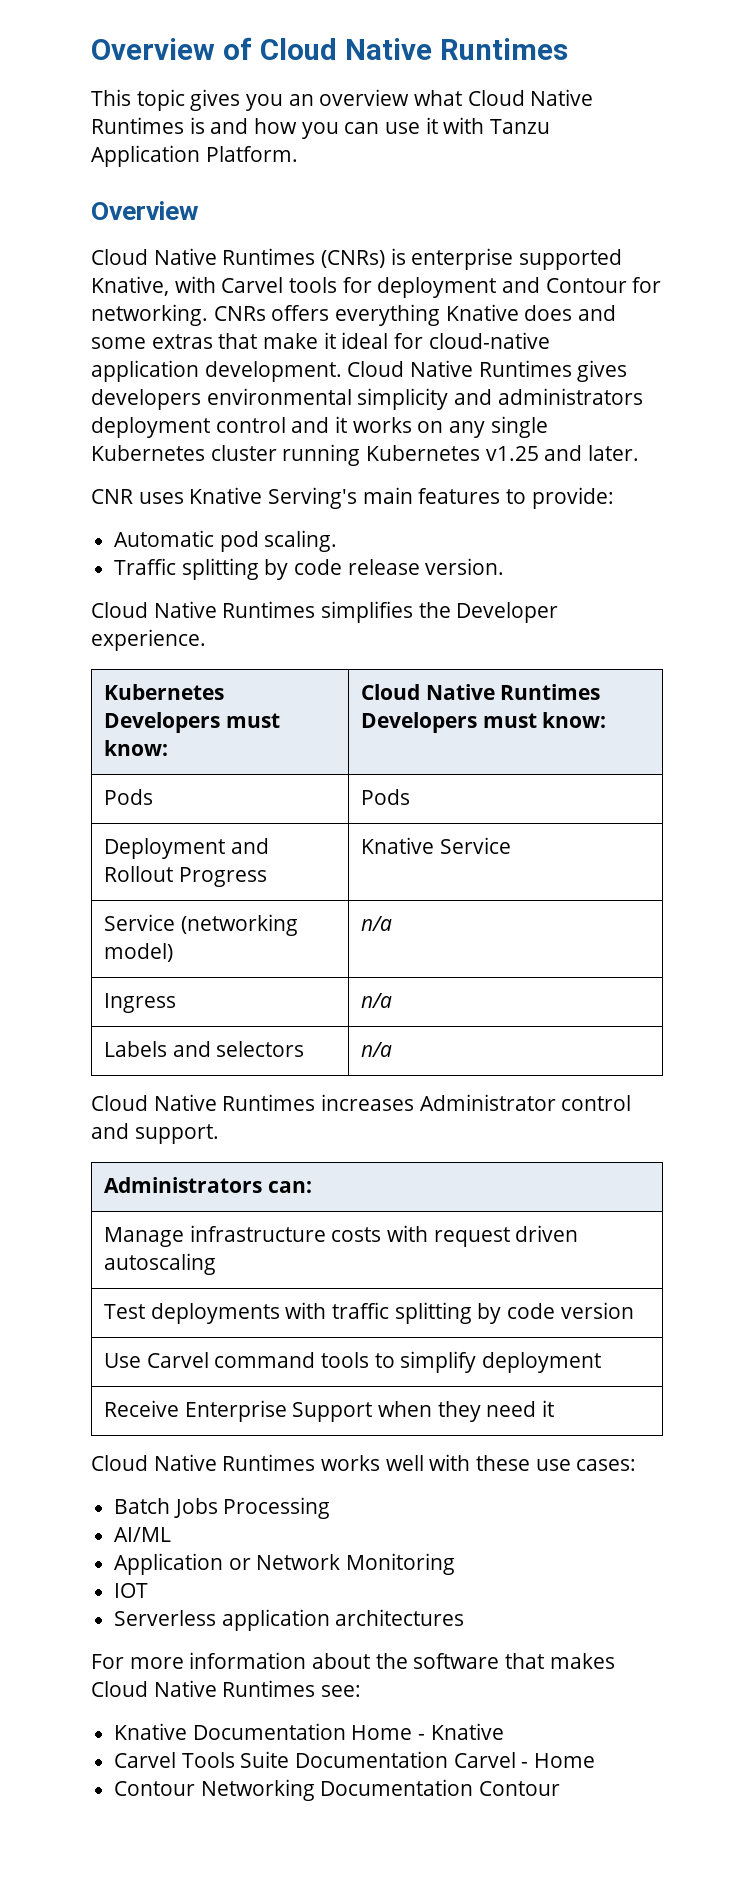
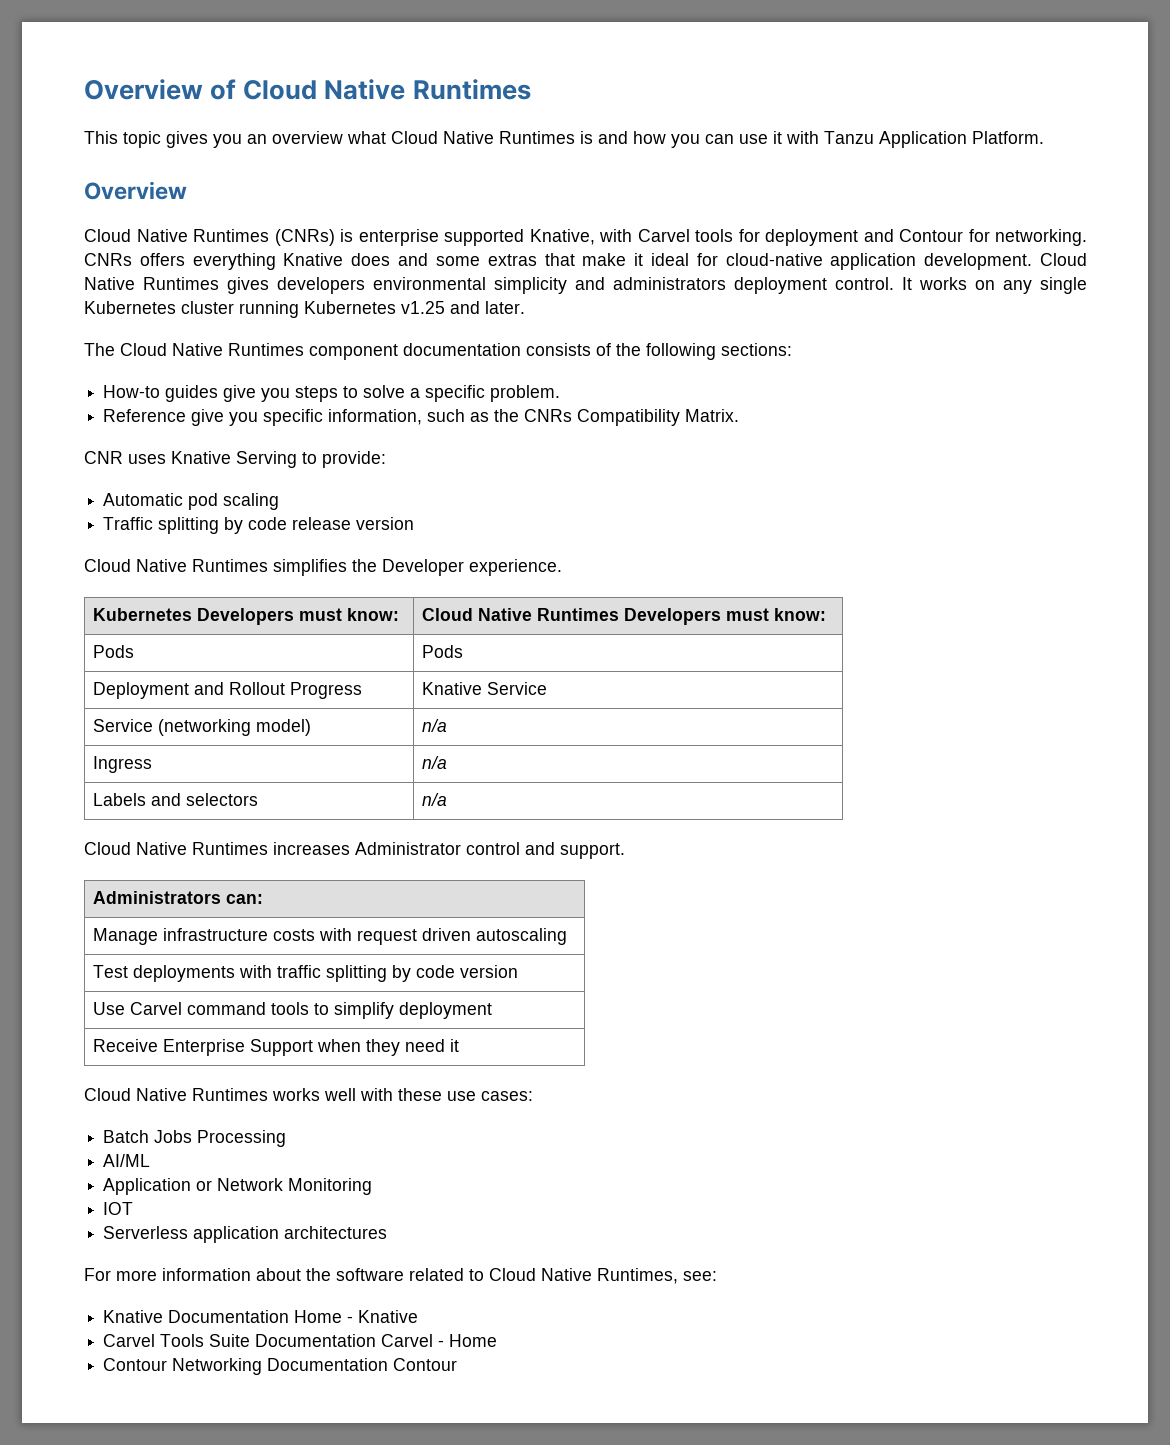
[215,416,348,433] control and it -> [835,277,912,290] control. It
(640, 453) none -> [84,343,792,360] [103,385,561,402] [103,409,740,426] // The Cloud Native Runtimes component documentation consists of the following sections: // How-to guides give you steps to solve a specific problem. // Reference give you specific information, such as the CNRs Compatibility Matrix.
[268,487,501,509] Serving's main features -> [236,451,297,468] Serving
[264,530,338,552] scaling. -> [223,493,280,510] scaling
[425,558,505,575] version. -> [356,517,415,530] version
[505,1653,615,1669] [91,1680,316,1697] that makes Cloud Native Runtimes -> [409,1268,678,1284] related to Cloud Native Runtimes,

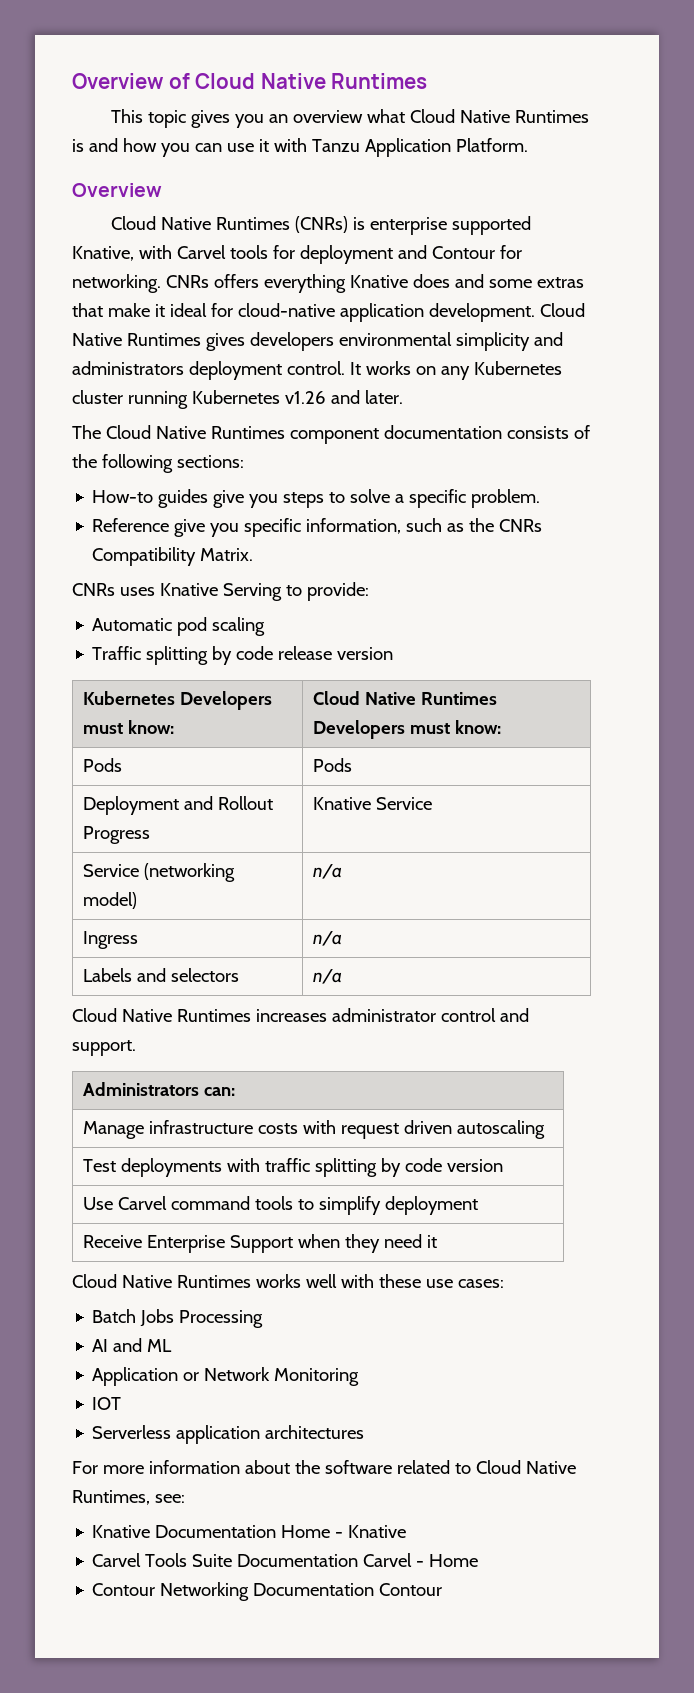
[1040,277,1087,294] single -> (470, 373) none
[401,301,445,314] v1.25 -> [284,391,326,404] v1.26
[84,451,123,464] CNR -> [72,583,115,596] CNRs
[84,559,562,576] // Cloud Native Runtimes simplifies the Developer experience. -> (394, 653) none
[355,842,461,855] Administrator -> [331,1008,436,1022] administrator
[103,1154,151,1167] AI/ML -> [92,1338,173,1352] AI and ML

